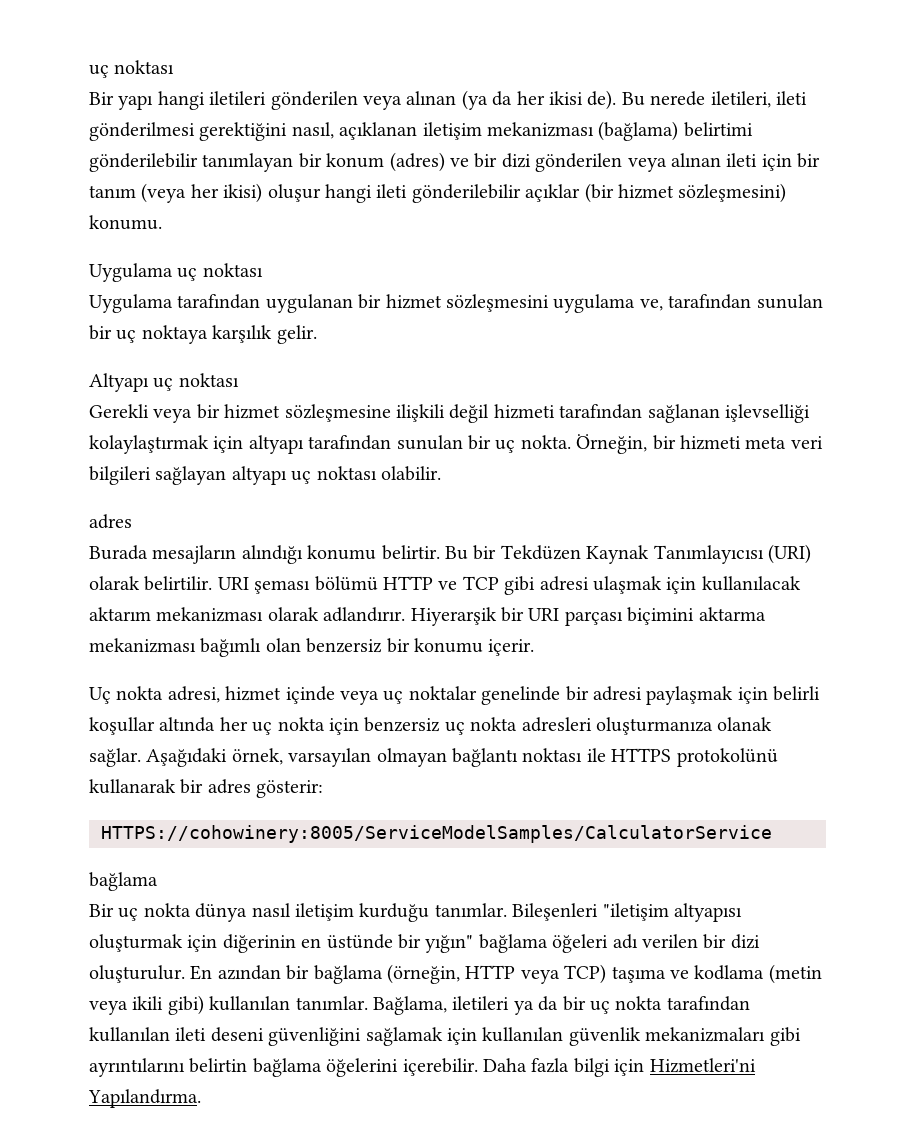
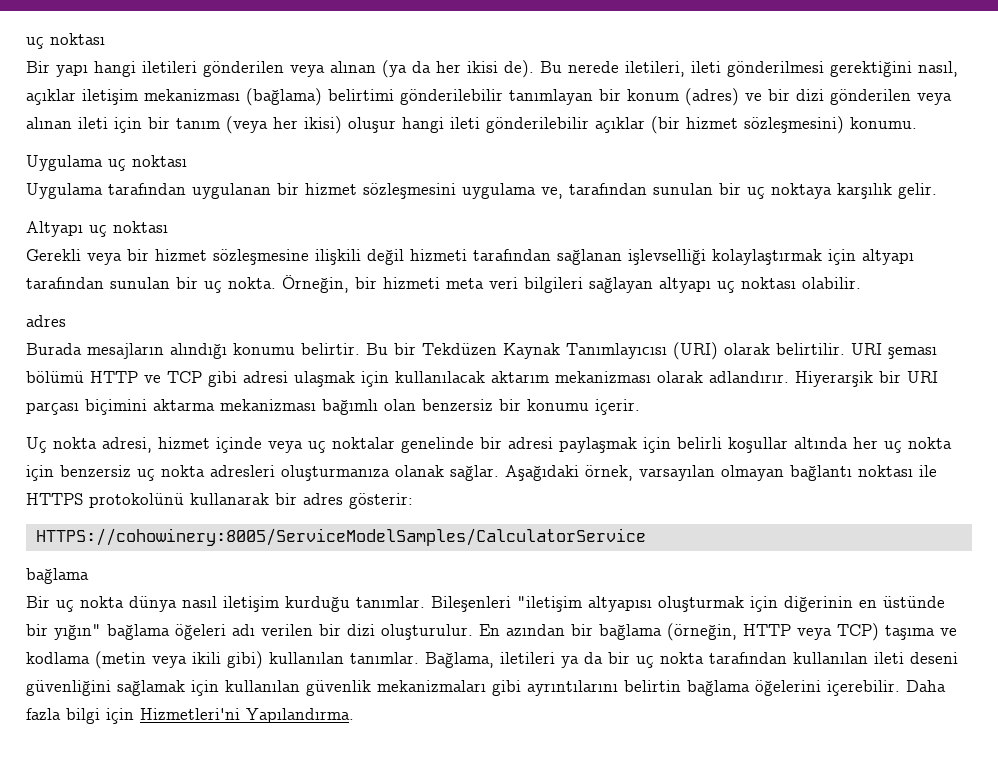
[339,122,418,140] açıklanan -> [26,89,76,105] açıklar

